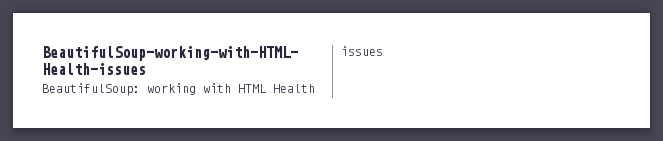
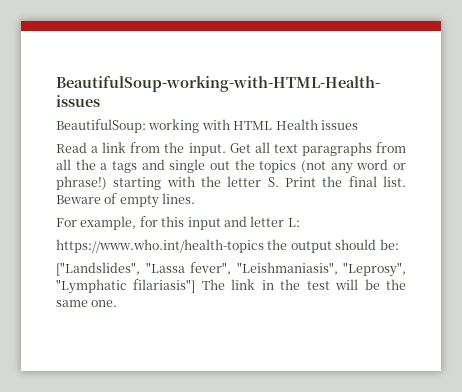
(383, 51) none -> [56,142,406,156] [56,159,407,174] [56,176,406,190] [56,193,196,208] [56,216,300,230] [56,239,399,253] [56,262,406,277] [56,279,407,294] [56,300,118,307] // Read a link from the input. Get all text paragraphs from all the a tags and single out the topics (not any word or phrase!) starting with the letter S. Print the final list. Beware of empty lines. // For example, for this input and letter L: // https://www.who.int/health-topics the output should be: // ["Landslides", "Lassa fever", "Leishmaniasis", "Leprosy", "Lymphatic filariasis"] The link in the test will be the same one.

